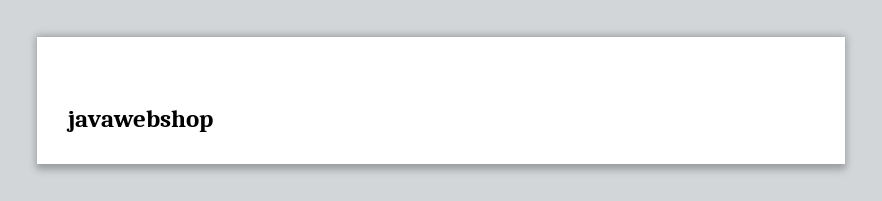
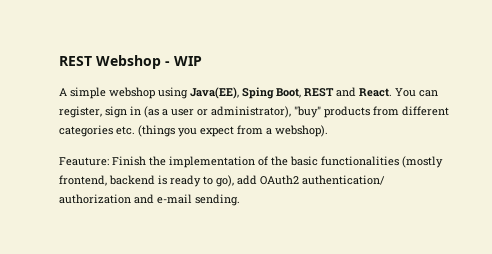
[66,110,213,132] javawebshop -> [59,55,202,69] [59,87,438,99] [59,106,449,118] [59,125,328,137] [59,156,443,168] [59,175,385,187] [59,194,240,206] REST Webshop - WIP // A simple webshop using Java(EE), Sping Boot, REST and React. You can register, sign in (as a user or administrator), "buy" products from different categories etc. (things you expect from a webshop). // Feauture: Finish the implementation of the basic functionalities (mostly frontend, backend is ready to go), add OAuth2 authentication/ authorization and e-mail sending.

